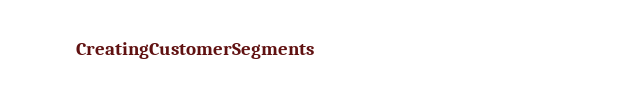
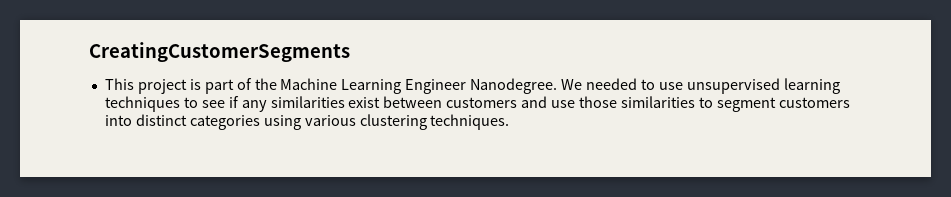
(314, 50) none -> [104,78,840,94] [104,96,850,112] [104,114,510,130] // This project is part of the Machine Learning Engineer Nanodegree. We needed to use unsupervised learning techniques to see if any similarities exist between customers and use those similarities to segment customers into distinct categories using various clustering techniques.

